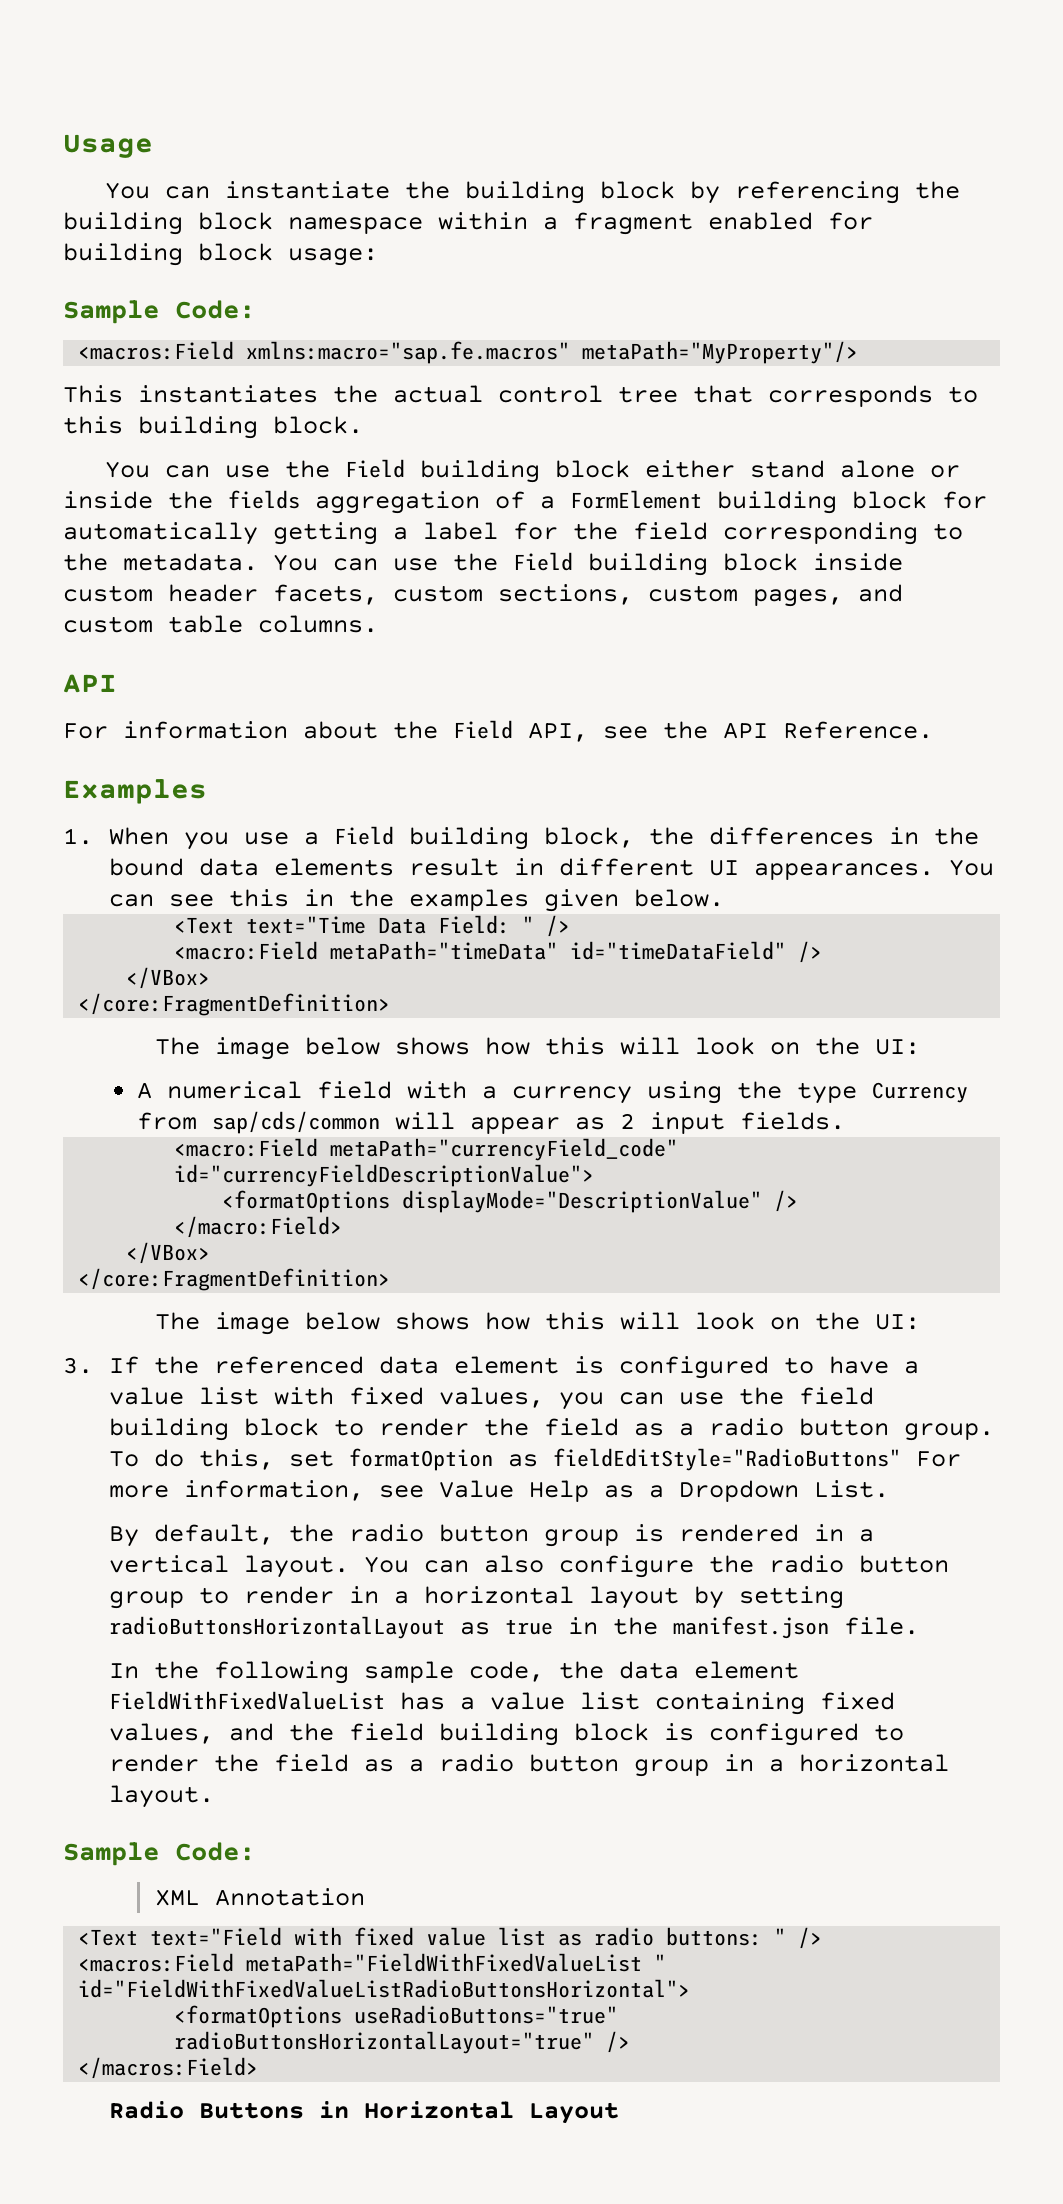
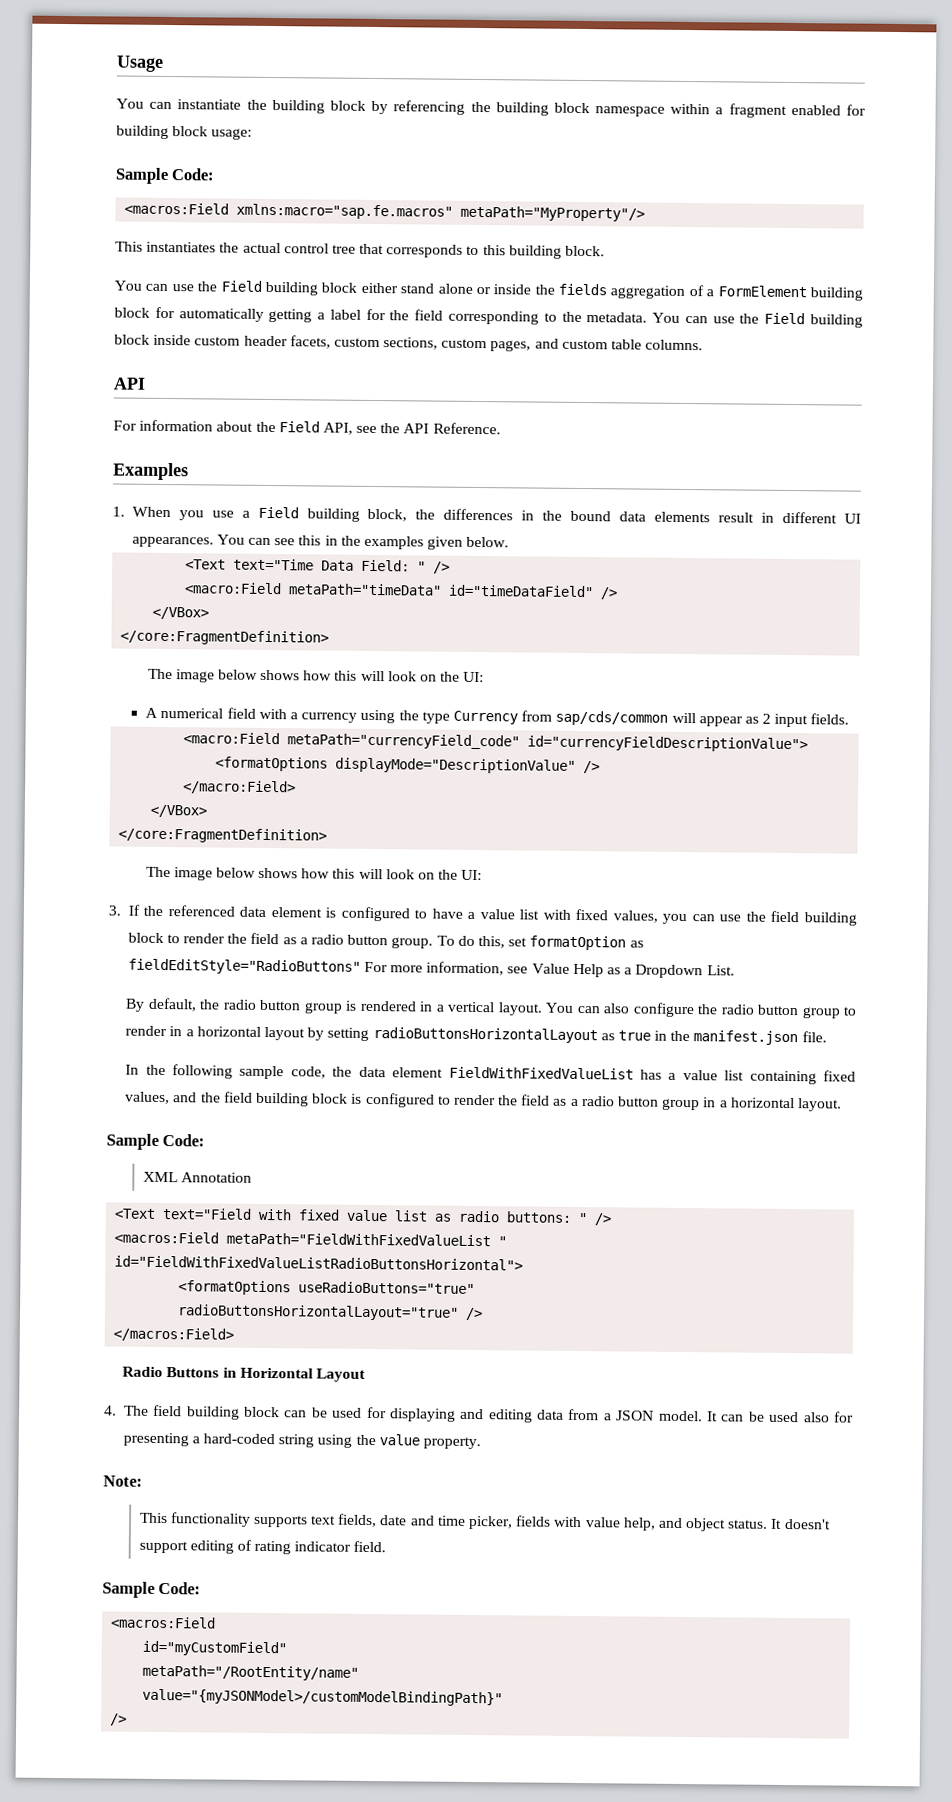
(619, 2113) none -> [104,1404,854,1423] [122,1432,482,1450] [103,1475,143,1487] [139,1512,831,1532] [138,1539,387,1555] [102,1581,202,1598] [111,1616,217,1629] [142,1640,288,1657] [142,1664,360,1681] [142,1688,504,1707] [110,1713,128,1726] // 4. The field building block can be used for displaying and editing data from a JSON model. It can be used also for presenting a hard-coded string using the value property. // Note: // This functionality supports text fields, date and time picker, fields with value help, and object status. It doesn't support editing of rating indicator field. // Sample Code: // <macros:Field // id="myCustomField" // metaPath="/RootEntity/name" // value="{myJSONModel>/customModelBindingPath}" // />

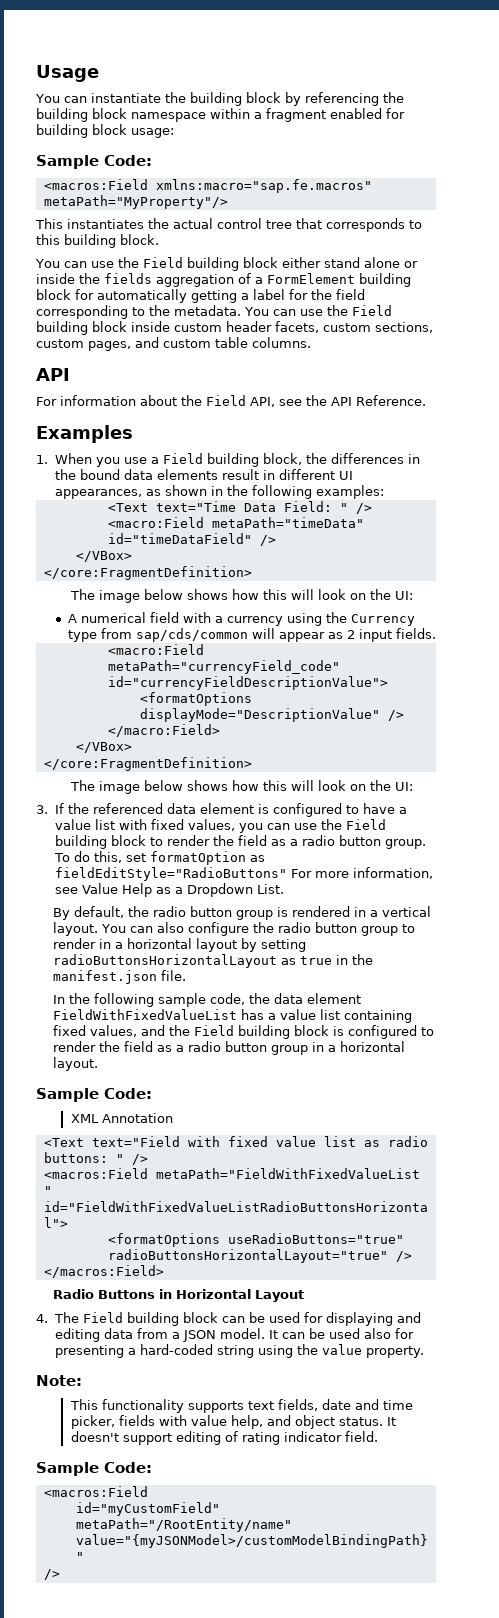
[131,534,510,550] appearances. You can see this in the examples given below. -> [54,485,384,499] appearances, as shown in the following examples:
[421,710,518,725] type Currency -> [350,614,415,626] [67,630,97,642] Currency type
[770,910,800,923] field -> [345,819,386,830] Field
[223,1091,253,1103] field -> [194,1025,235,1036] Field
[153,1404,183,1417] field -> [82,1312,123,1323] Field

